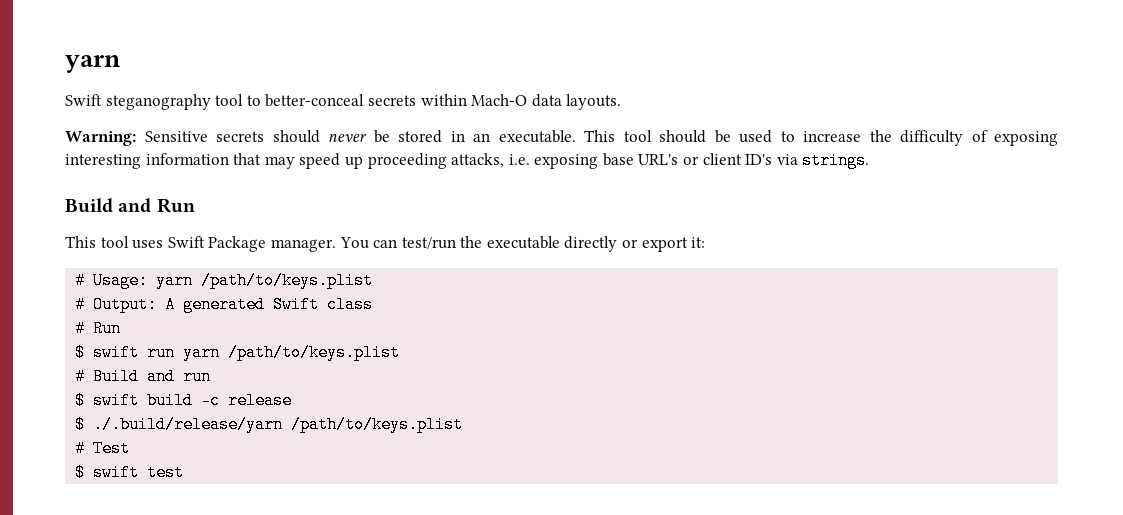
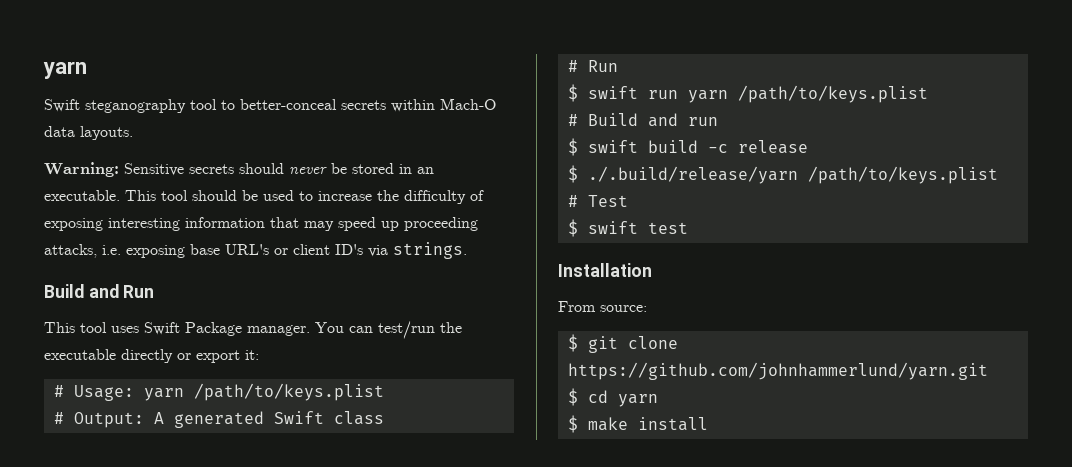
(185, 472) none -> [558,263,652,277] [558,301,647,312] [567,334,678,353] [567,362,988,380] [567,388,658,407] [567,415,708,433] // Installation // From source: // $ git clone https://github.com/johnhammerlund/yarn.git // $ cd yarn // $ make install

